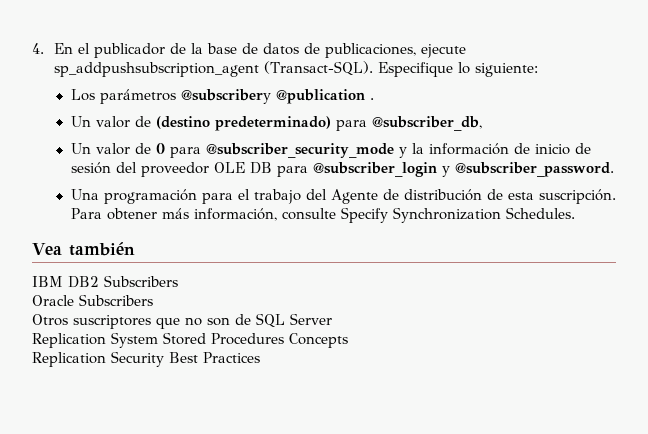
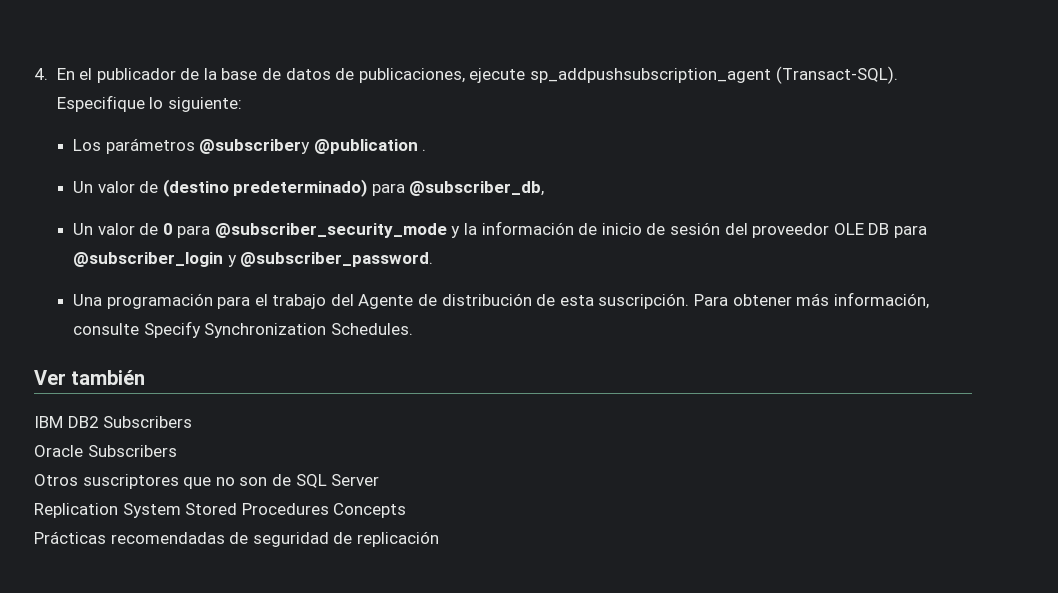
[32,243,62,255] Vea -> [34,370,66,385] Ver
[32,351,260,367] Replication Security Best Practices -> [34,531,439,547] Prácticas recomendadas de seguridad de replicación

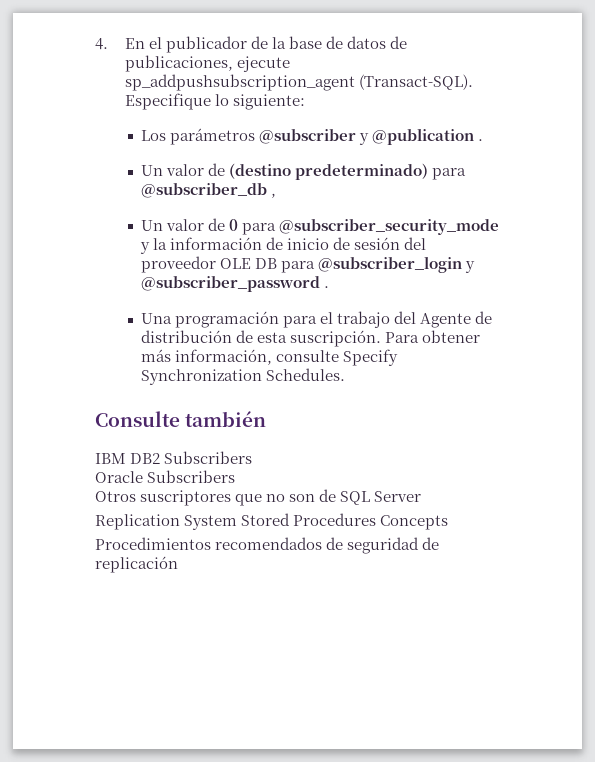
[199,139,311,154] @subscribery -> [259,129,370,145] @subscriber y
[409,181,545,196] @subscriber_db, -> [141,183,277,198] @subscriber_db ,
[240,252,434,267] @subscriber_password. -> [141,276,330,292] @subscriber_password .
[34,370,66,385] Ver -> [95,411,180,427] Consulte
[34,531,225,544] Prácticas recomendadas -> [95,537,323,550] Procedimientos recomendados

